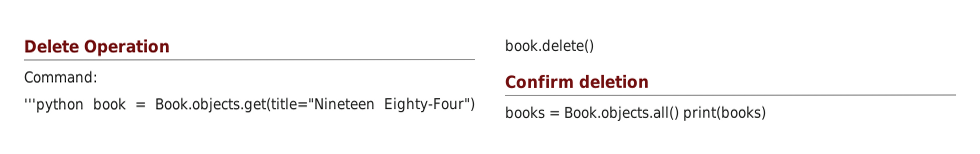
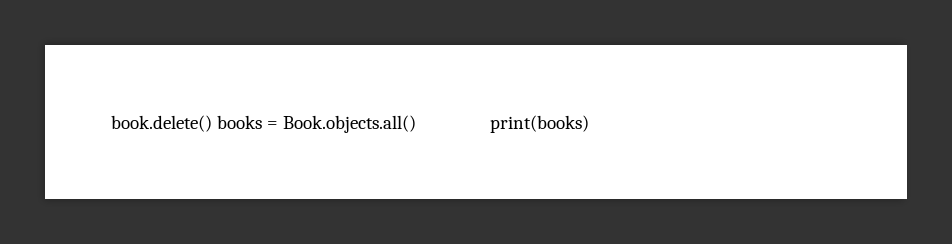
[23,39,170,57] [23,70,99,84] [24,97,476,114] Delete Operation // Command: // '''python book = Book.objects.get(title="Nineteen Eighty-Four") -> (111, 123) none
[504,74,650,89] // Confirm deletion // -> (212, 123) none

